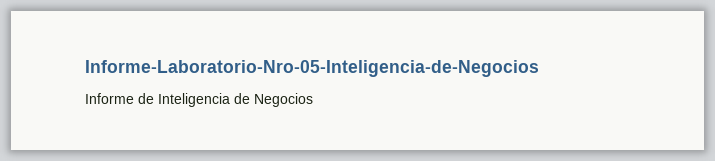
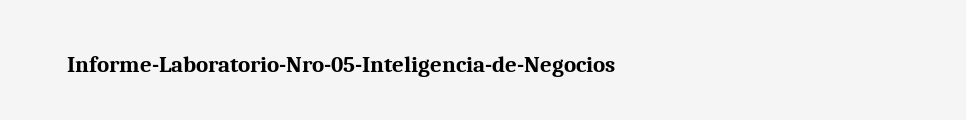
[85,93,313,107] // Informe de Inteligencia de Negocios -> (615, 66) none

